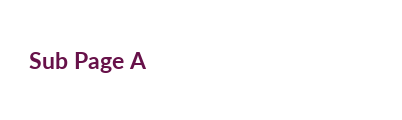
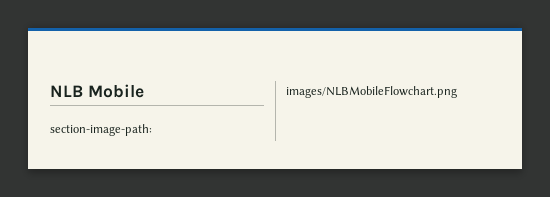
[29,52,148,73] Sub Page A -> [50,84,144,98] [50,124,152,136] [286,86,457,98] NLB Mobile // section-image-path: images/NLBMobileFlowchart.png

